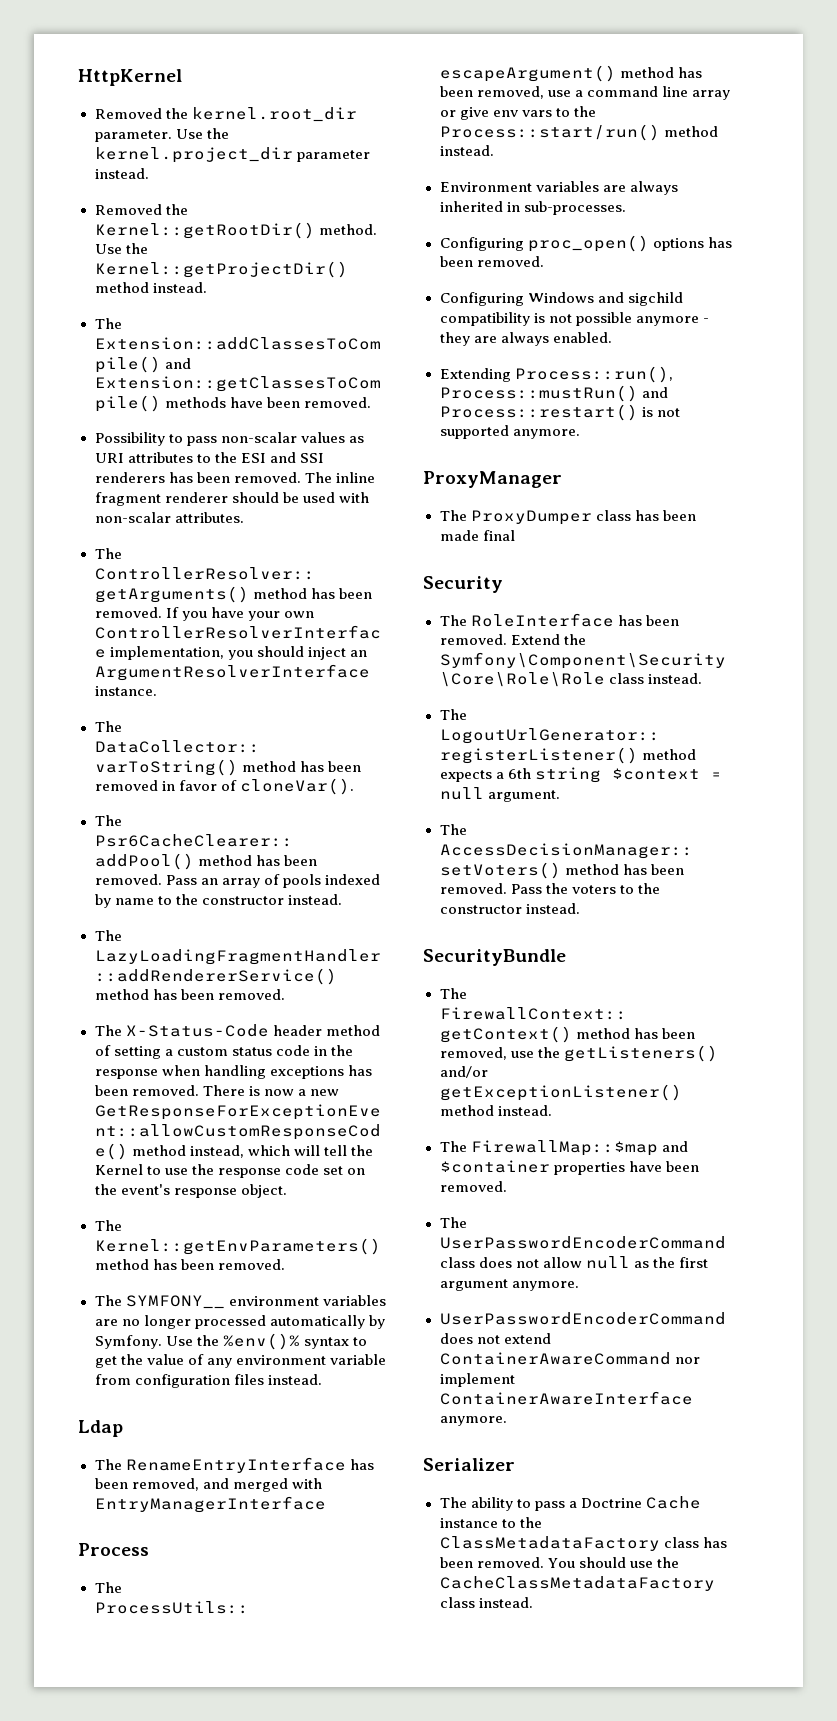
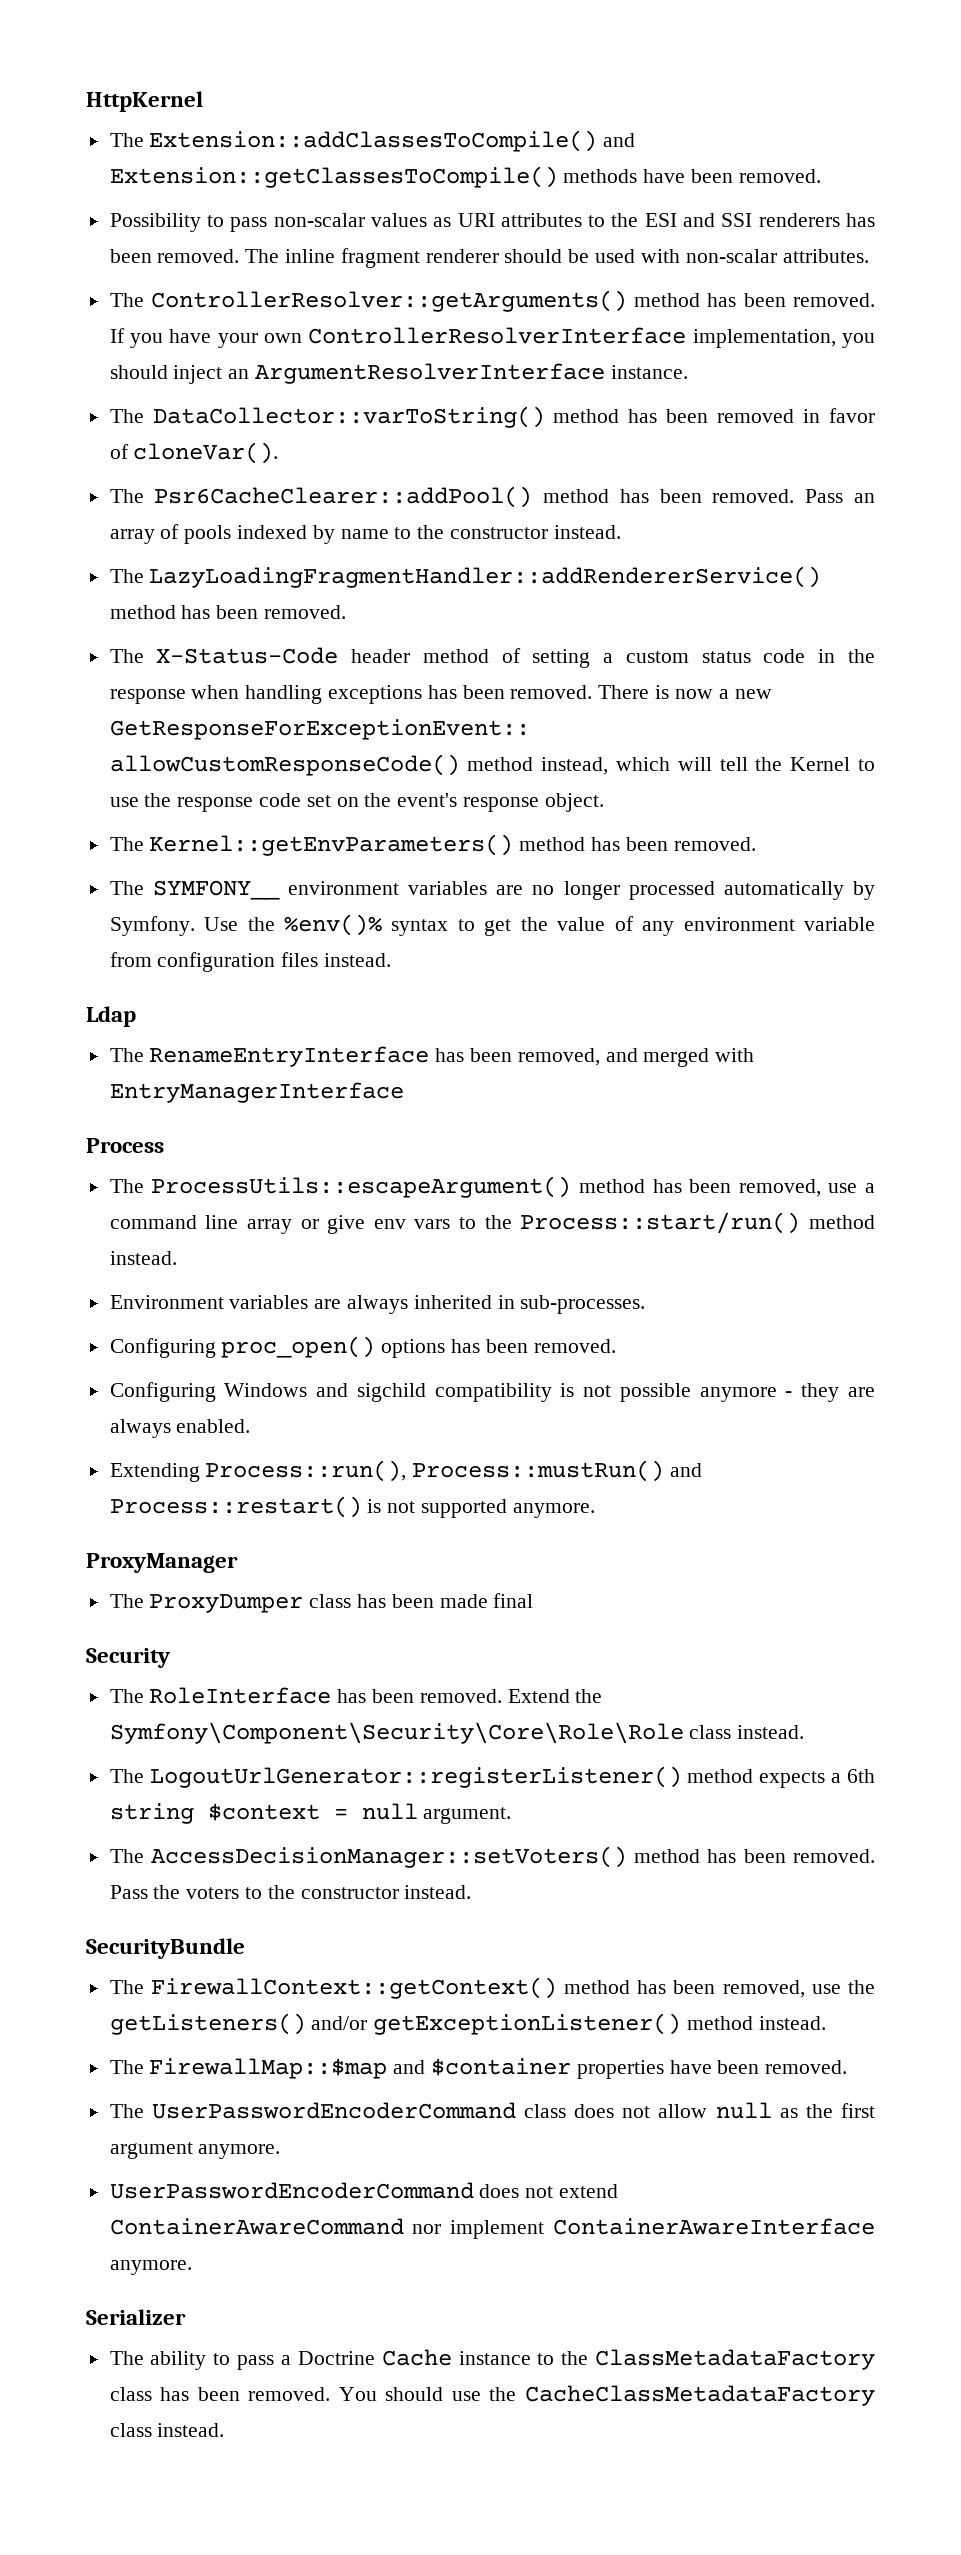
[94,107,357,122] [94,128,229,142] [94,147,370,163] [94,168,149,179] [94,204,188,215] [94,222,377,239] [94,243,148,254] [94,261,348,278] [94,282,207,293] // Removed the kernel.root_dir parameter. Use the kernel.project_dir parameter instead. // Removed the Kernel::getRootDir() method. Use the Kernel::getProjectDir() method instead. -> (203, 101) none

